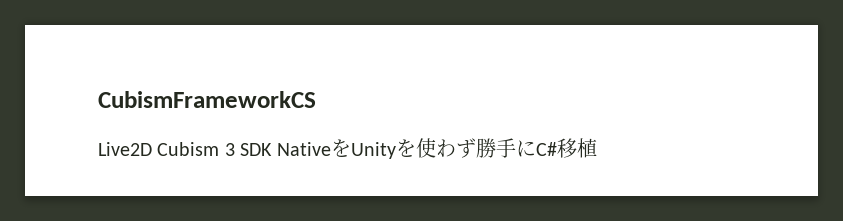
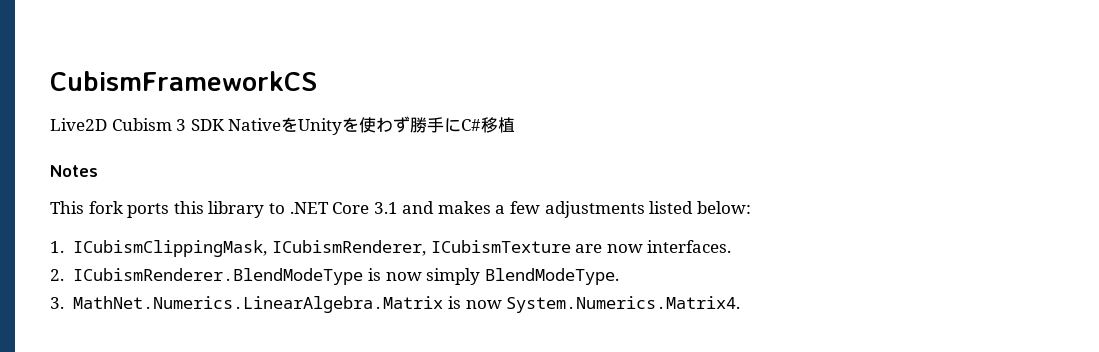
(597, 148) none -> [50,165,98,177] [50,201,751,218] [50,240,732,257] [50,268,619,285] [50,296,741,313] // Notes // This fork ports this library to .NET Core 3.1 and makes a few adjustments listed below: // 1. ICubismClippingMask, ICubismRenderer, ICubismTexture are now interfaces. // 2. ICubismRenderer.BlendModeType is now simply BlendModeType. // 3. MathNet.Numerics.LinearAlgebra.Matrix is now System.Numerics.Matrix4.

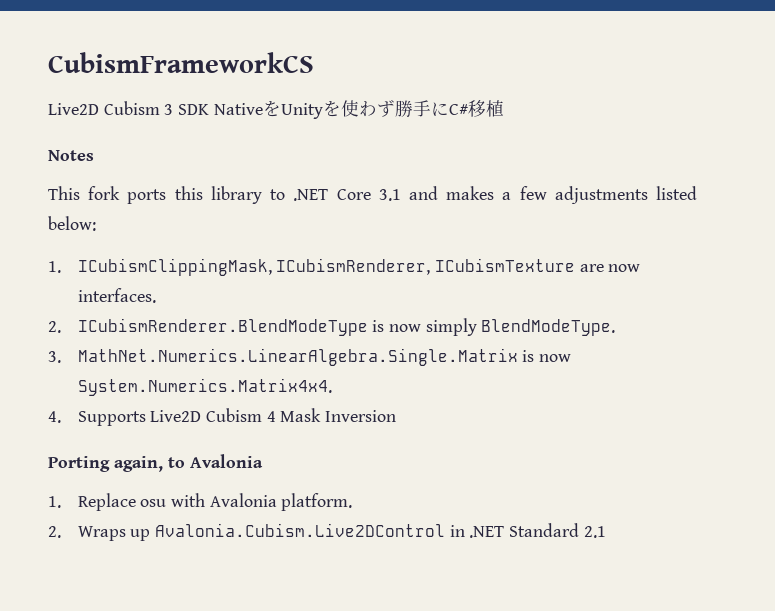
[73,296,741,313] MathNet.Numerics.LinearAlgebra.Matrix is now System.Numerics.Matrix4. -> [77,348,572,366] [77,378,332,396] [48,408,397,426] [48,454,263,472] [48,493,353,511] [48,523,606,541] MathNet.Numerics.LinearAlgebra.Single.Matrix is now System.Numerics.Matrix4x4. // 4. Supports Live2D Cubism 4 Mask Inversion // Porting again, to Avalonia // 1. Replace osu with Avalonia platform. // 2. Wraps up Avalonia.Cubism.Live2DControl in .NET Standard 2.1

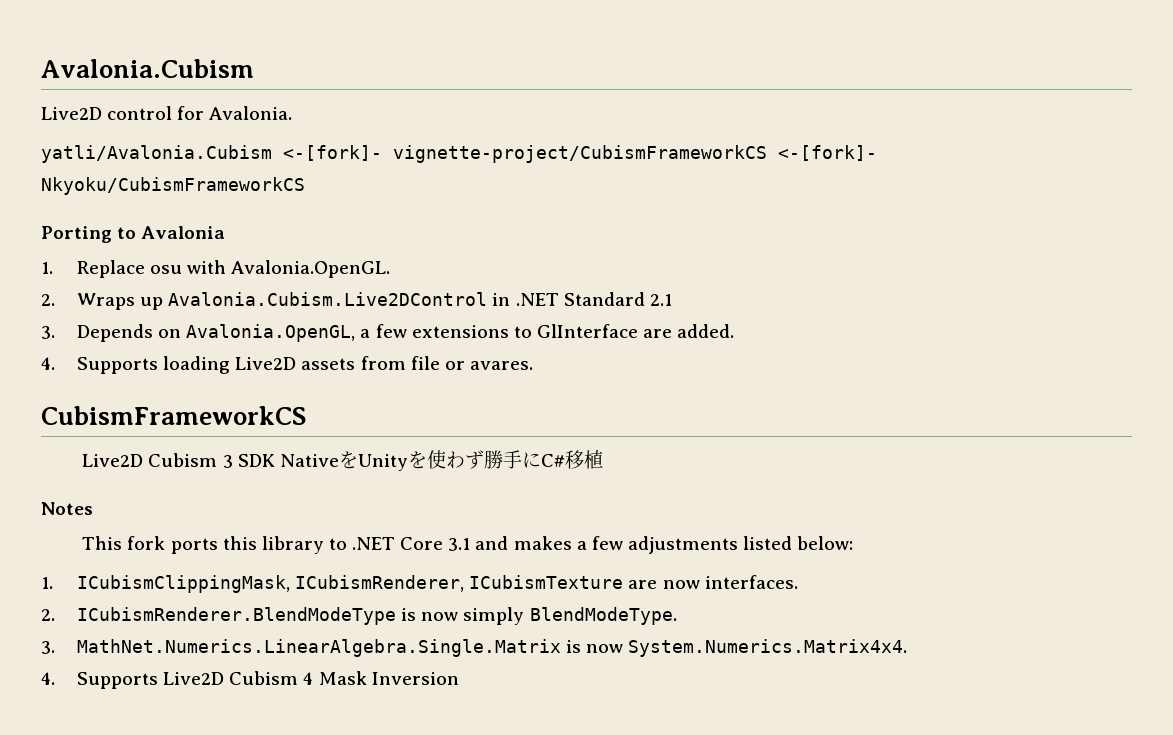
(48, 62) none -> [41,59,254,78] [41,106,293,120] [41,145,877,163] [41,177,305,195] [41,226,226,243] [41,260,391,278] [41,292,672,310] [41,324,735,342] [41,356,533,374] Avalonia.Cubism // Live2D control for Avalonia. // yatli/Avalonia.Cubism <-[fork]- vignette-project/CubismFrameworkCS <-[fork]- Nkyoku/CubismFrameworkCS // Porting to Avalonia // 1. Replace osu with Avalonia.OpenGL. // 2. Wraps up Avalonia.Cubism.Live2DControl in .NET Standard 2.1 // 3. Depends on Avalonia.OpenGL, a few extensions to GlInterface are added. // 4. Supports loading Live2D assets from file or avares. //
[48,454,263,472] [48,493,353,511] [48,523,606,541] // Porting again, to Avalonia // 1. Replace osu with Avalonia platform. // 2. Wraps up Avalonia.Cubism.Live2DControl in .NET Standard 2.1 -> (459, 678) none

